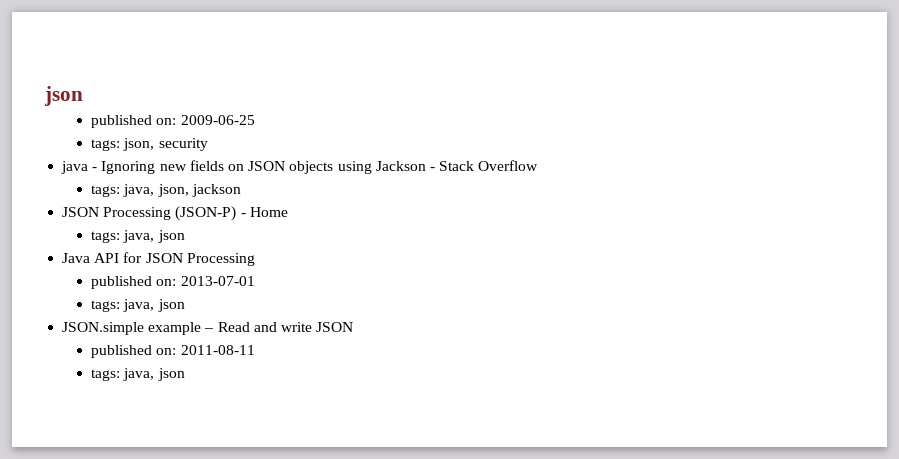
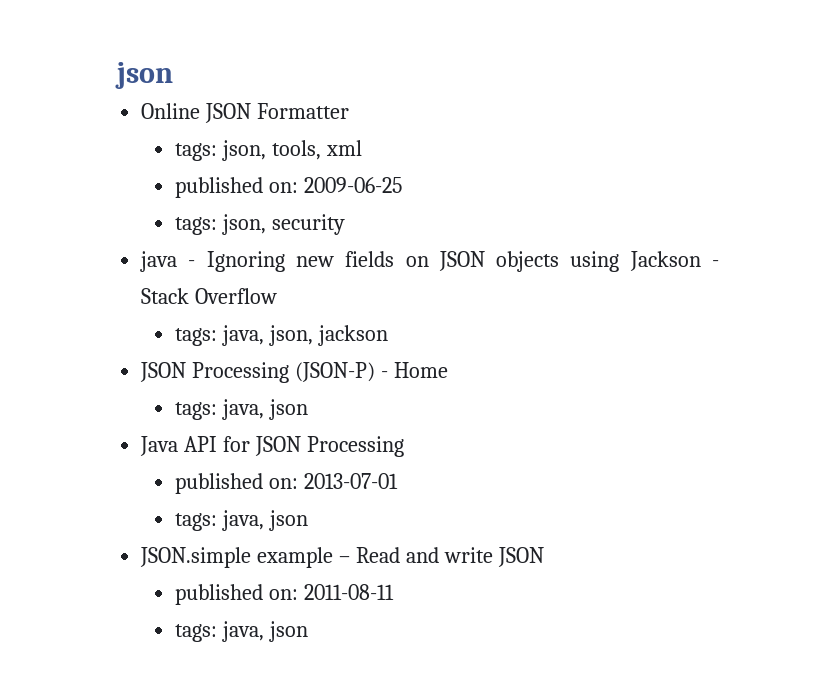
[44,86,83,106] json -> [115,62,173,89] [141,103,350,123] [175,140,362,161] json // Online JSON Formatter // tags: json, tools, xml

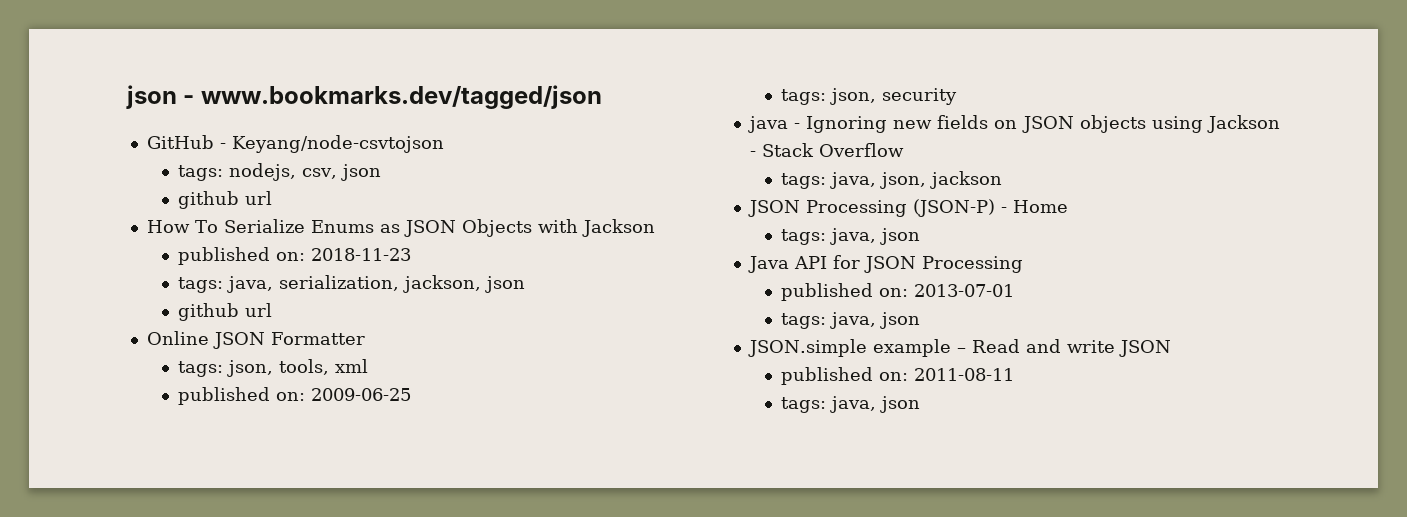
[115,62,173,89] json -> [126,85,602,109] [146,135,444,153] [178,163,382,181] [178,191,273,209] [146,219,655,237] [178,247,412,265] [178,275,526,293] [178,303,273,321] json - www.bookmarks.dev/tagged/json // GitHub - Keyang/node-csvtojson // tags: nodejs, csv, json // github url // How To Serialize Enums as JSON Objects with Jackson // published on: 2018-11-23 // tags: java, serialization, jackson, json // github url

